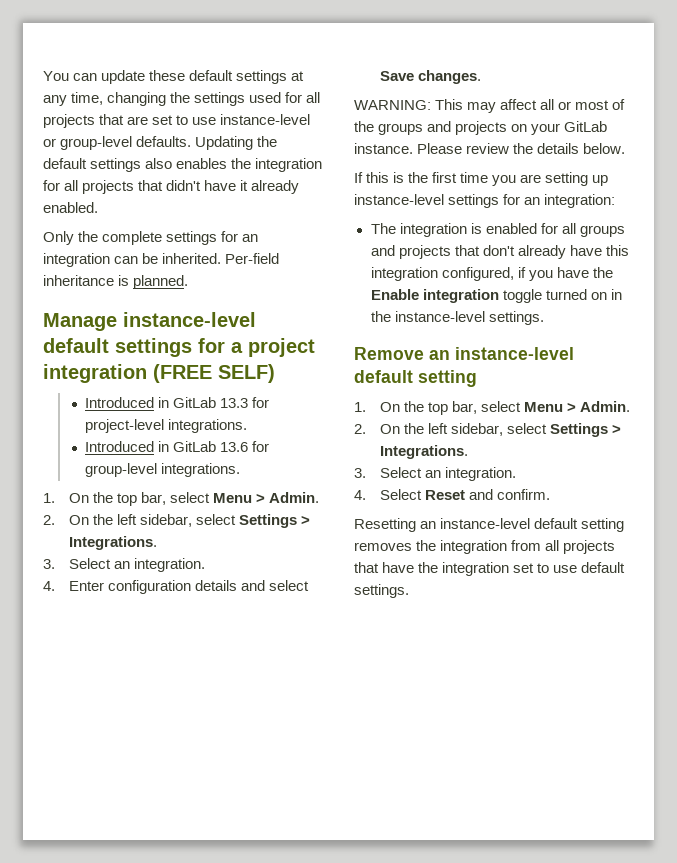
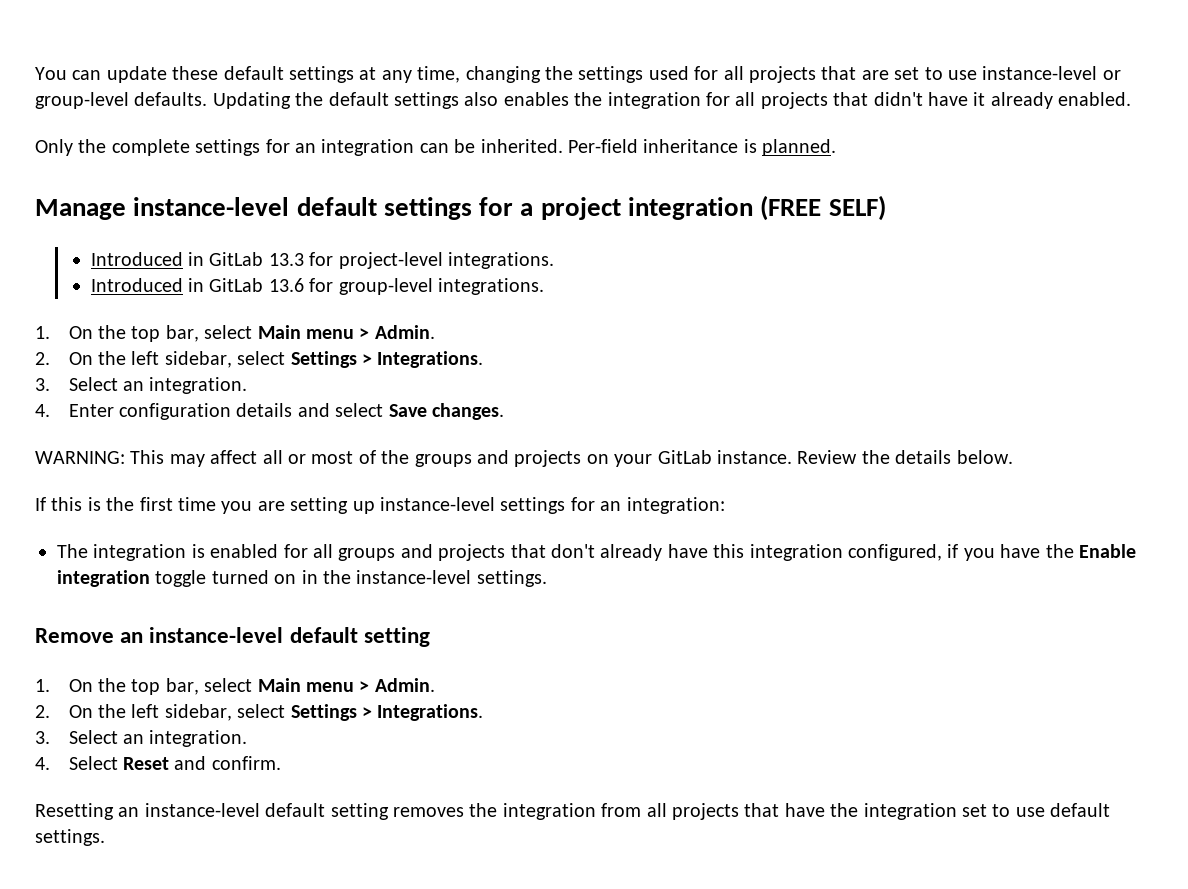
[212,493,252,503] Menu -> [257,325,355,339] Main menu
[417,143,510,154] Please review -> [797,450,858,464] Review
[523,402,563,412] Menu -> [257,678,355,692] Main menu

